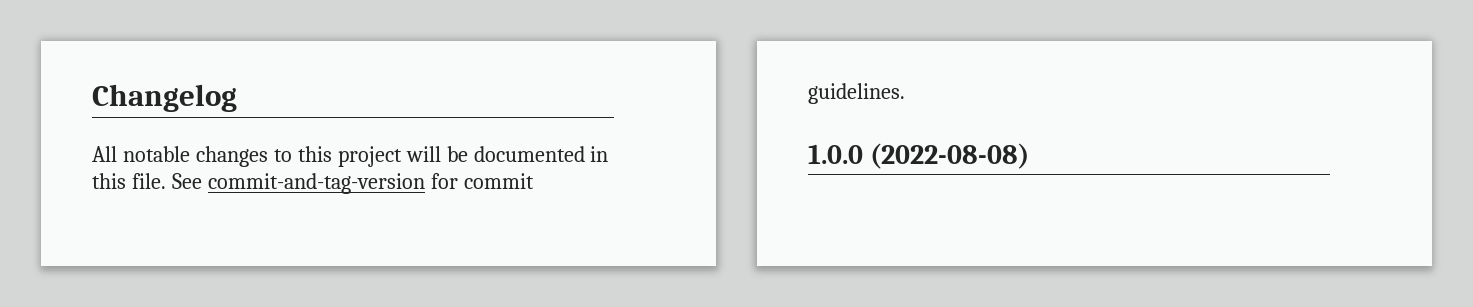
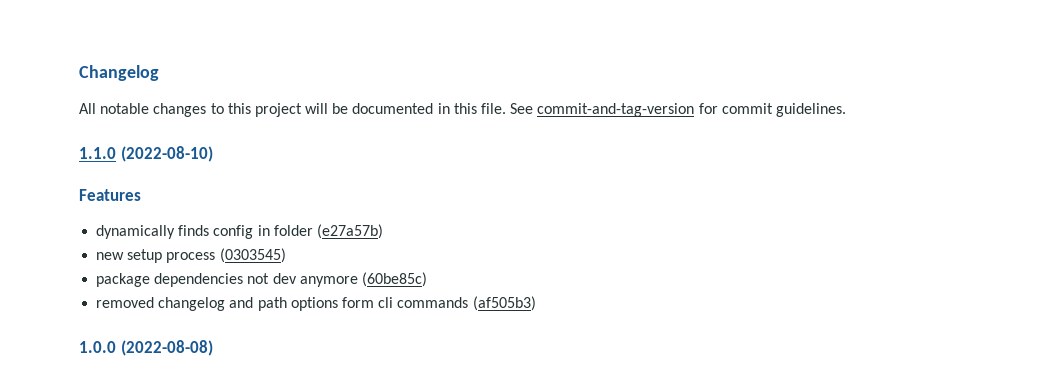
(905, 93) none -> [79,146,213,162] [79,189,141,201] [96,224,383,239] [96,248,286,263] [96,272,427,287] [96,296,536,311] // 1.1.0 (2022-08-10) // Features // dynamically finds config in folder (e27a57b) // new setup process (0303545) // package dependencies not dev anymore (60be85c) // removed changelog and path options form cli commands (af505b3)

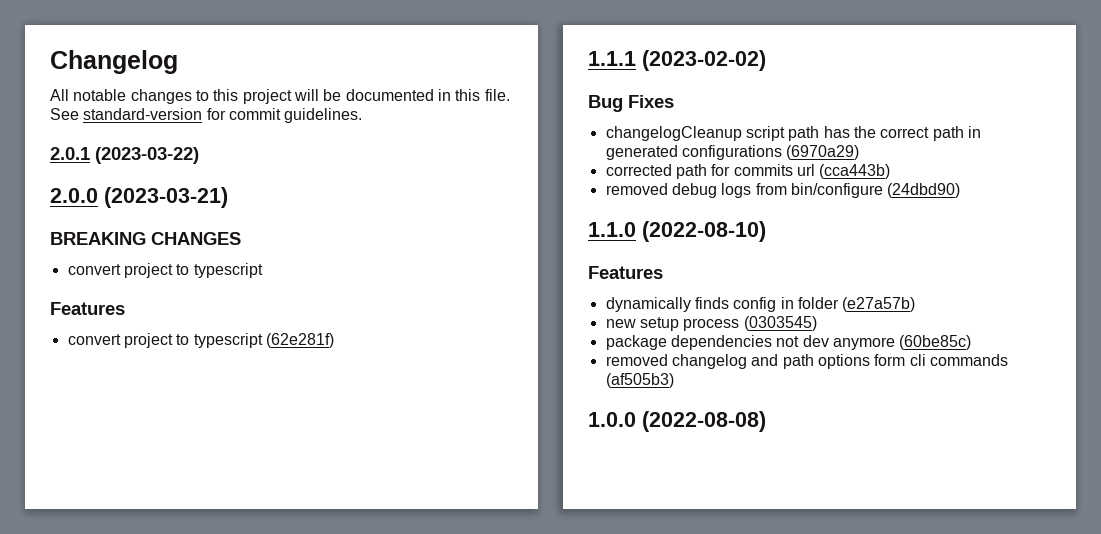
[537,103,695,117] commit-and-tag-version -> [83,108,203,120] standard-version
(846, 110) none -> [50,147,199,164] [50,187,228,208] [50,232,241,245] [67,263,263,278] [50,302,125,315] [67,333,334,348] [588,50,766,71] [588,95,674,112] [605,126,981,141] [605,145,860,160] [605,164,891,179] [605,183,961,198] // 2.0.1 (2023-03-22) // 2.0.0 (2023-03-21) // BREAKING CHANGES // convert project to typescript // Features // convert project to typescript (62e281f) // 1.1.1 (2023-02-02) // Bug Fixes // changelogCleanup script path has the correct path in generated configurations (6970a29) // corrected path for commits url (cca443b) // removed debug logs from bin/configure (24dbd90)

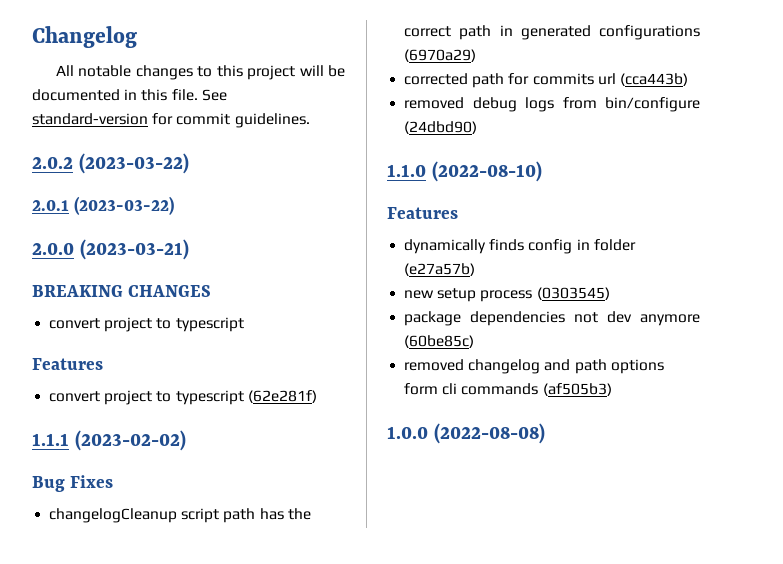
(363, 115) none -> [32,153,189,174] // 2.0.2 (2023-03-22)

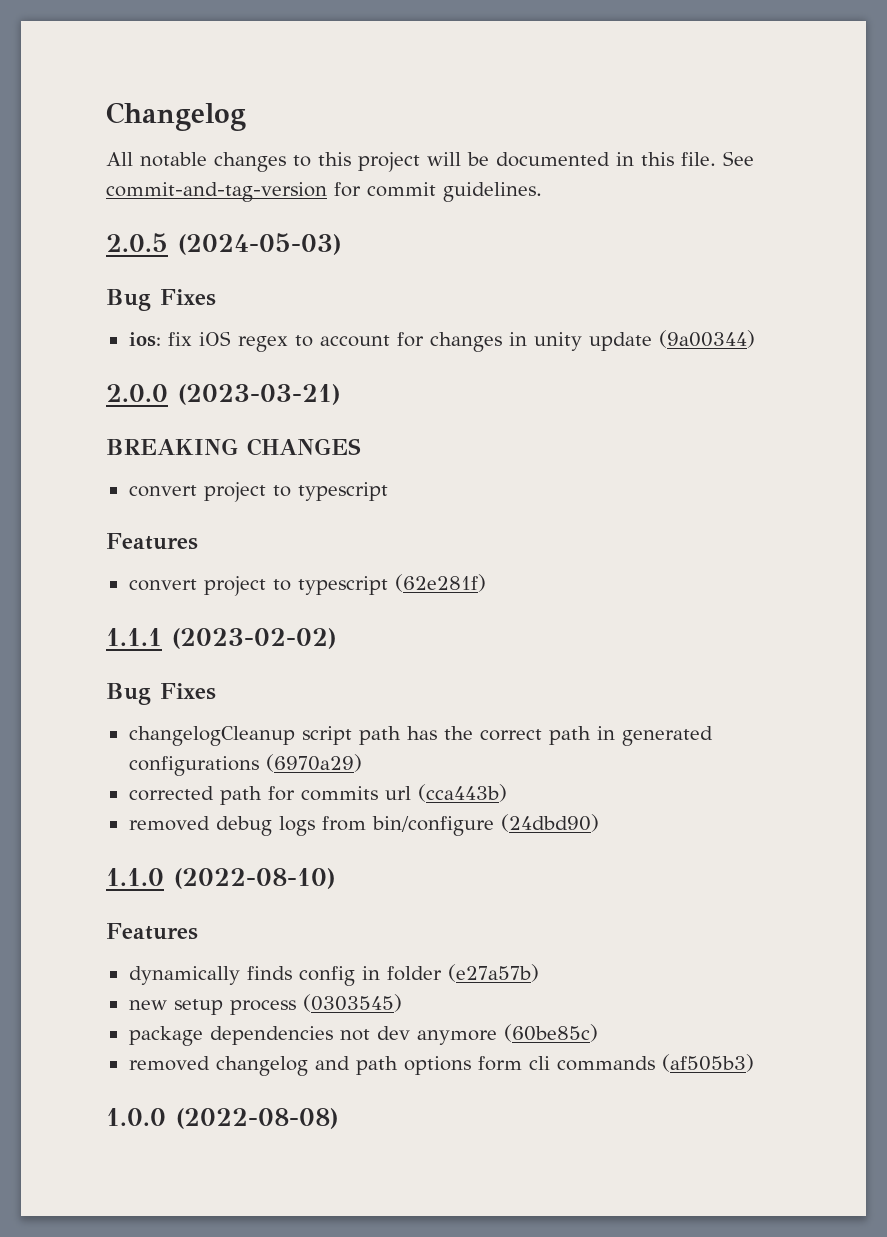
[32,113,148,125] standard-version -> [106,182,327,202] commit-and-tag-version
[32,153,189,174] [32,196,175,215] 2.0.2 (2023-03-22) // 2.0.1 (2023-03-22) -> [106,233,341,255] [106,289,216,311] [128,330,755,352] 2.0.5 (2024-05-03) // Bug Fixes // ios: fix iOS regex to account for changes in unity update (9a00344)

